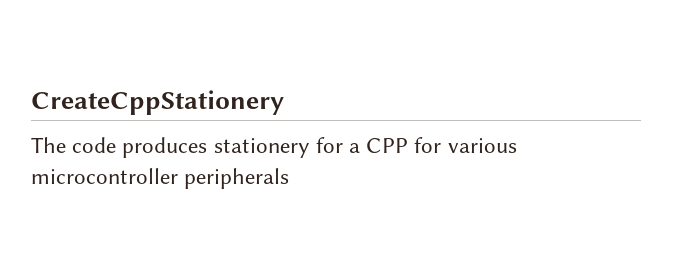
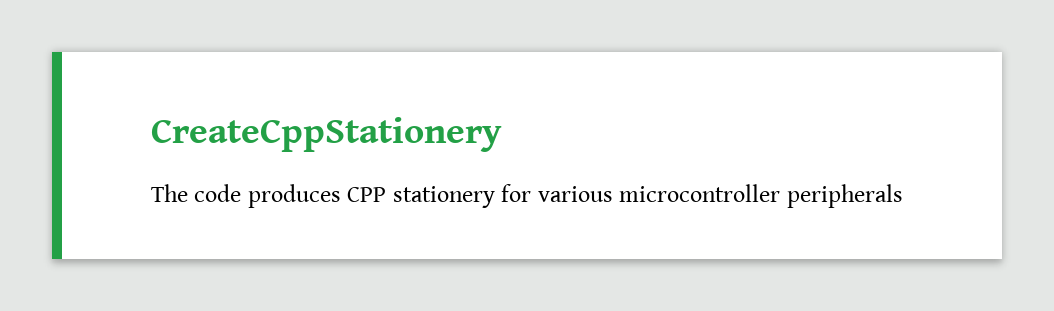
(208, 147) none -> [347,187,387,202] CPP
[349,137,442,153] a CPP for -> (532, 193) none

